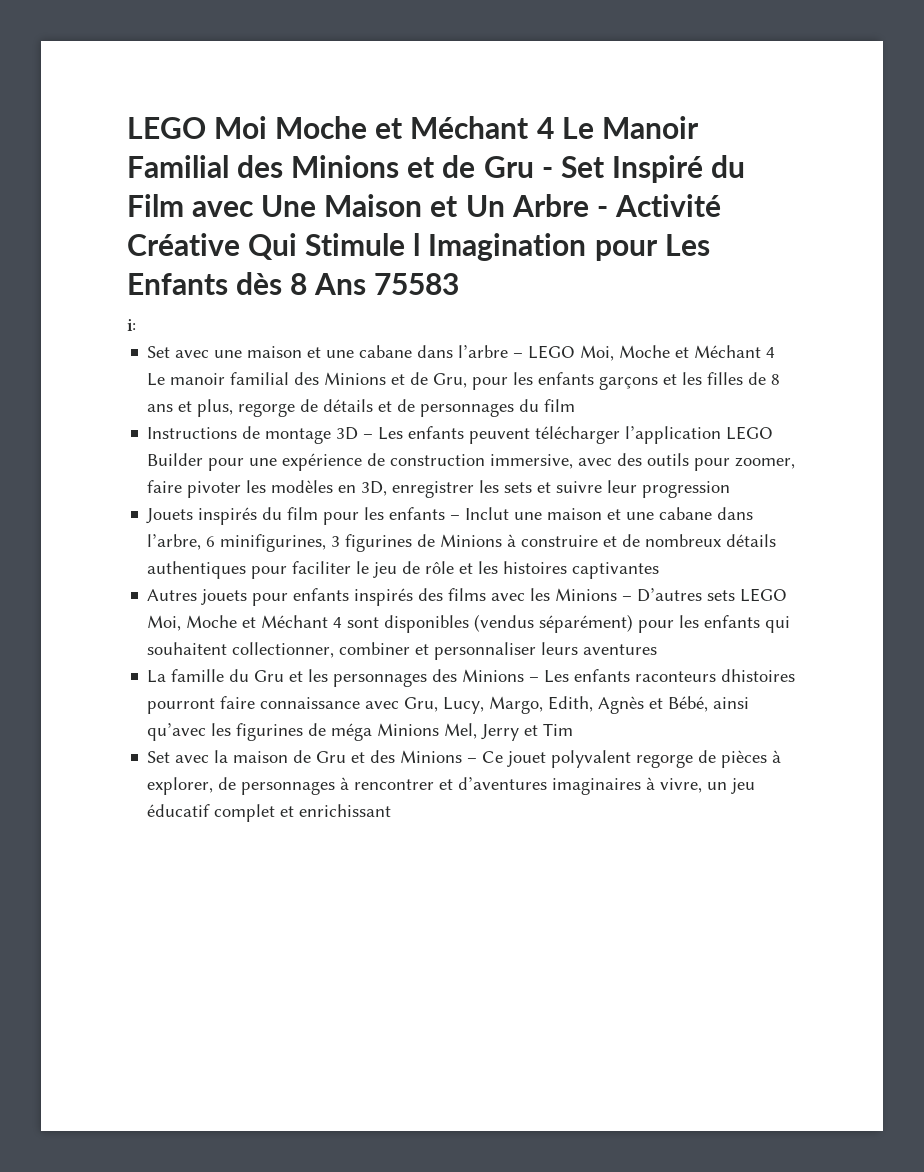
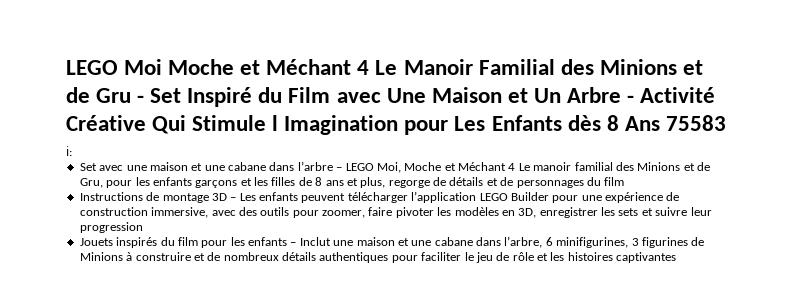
[147,588,788,606] [147,614,791,633] [147,642,658,660] [147,669,796,687] [147,696,750,714] [147,723,574,741] [147,750,782,768] [147,777,756,795] [147,804,392,822] // Autres jouets pour enfants inspirés des films avec les Minions – D’autres sets LEGO Moi, Moche et Méchant 4 sont disponibles (vendus séparément) pour les enfants qui souhaitent collectionner, combiner et personnaliser leurs aventures // La famille du Gru et les personnages des Minions – Les enfants raconteurs dhistoires pourront faire connaissance avec Gru, Lucy, Margo, Edith, Agnès et Bébé, ainsi qu’avec les figurines de méga Minions Mel, Jerry et Tim // Set avec la maison de Gru et des Minions – Ce jouet polyvalent regorge de pièces à explorer, de personnages à rencontrer et d’aventures imaginaires à vivre, un jeu éducatif complet et enrichissant -> (677, 257) none

